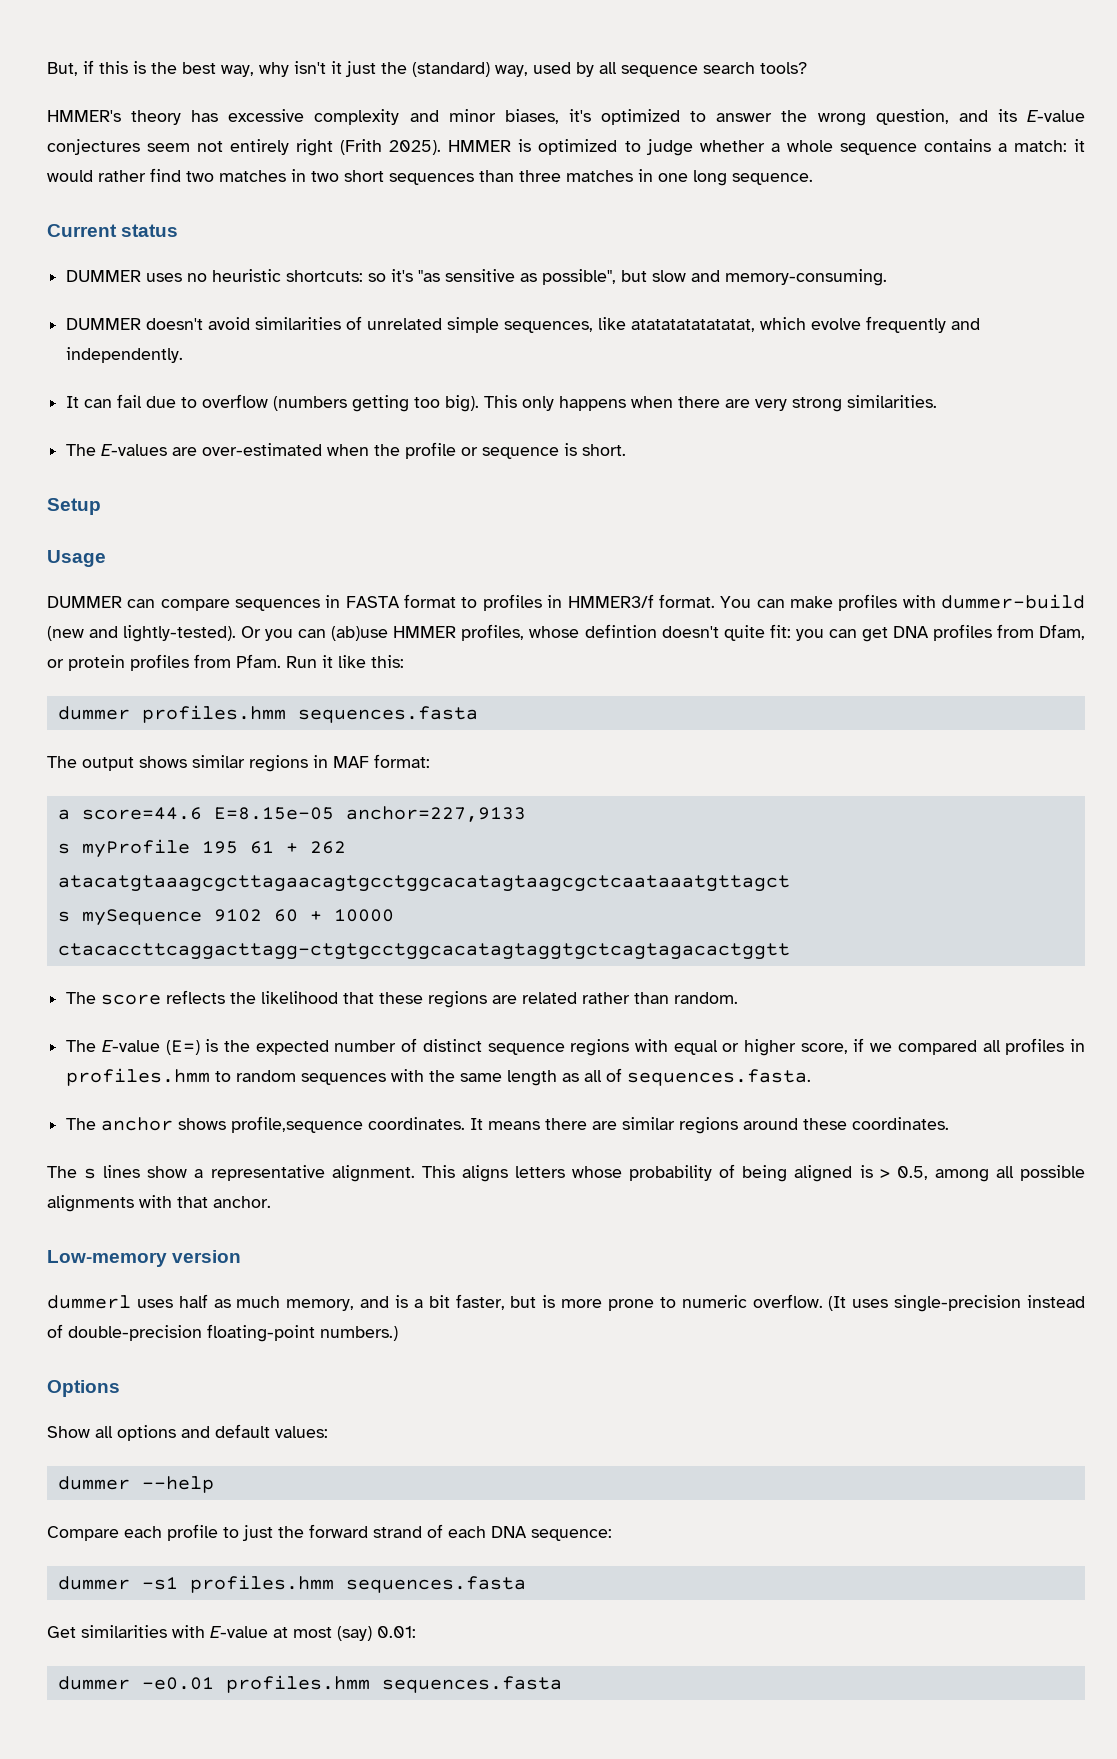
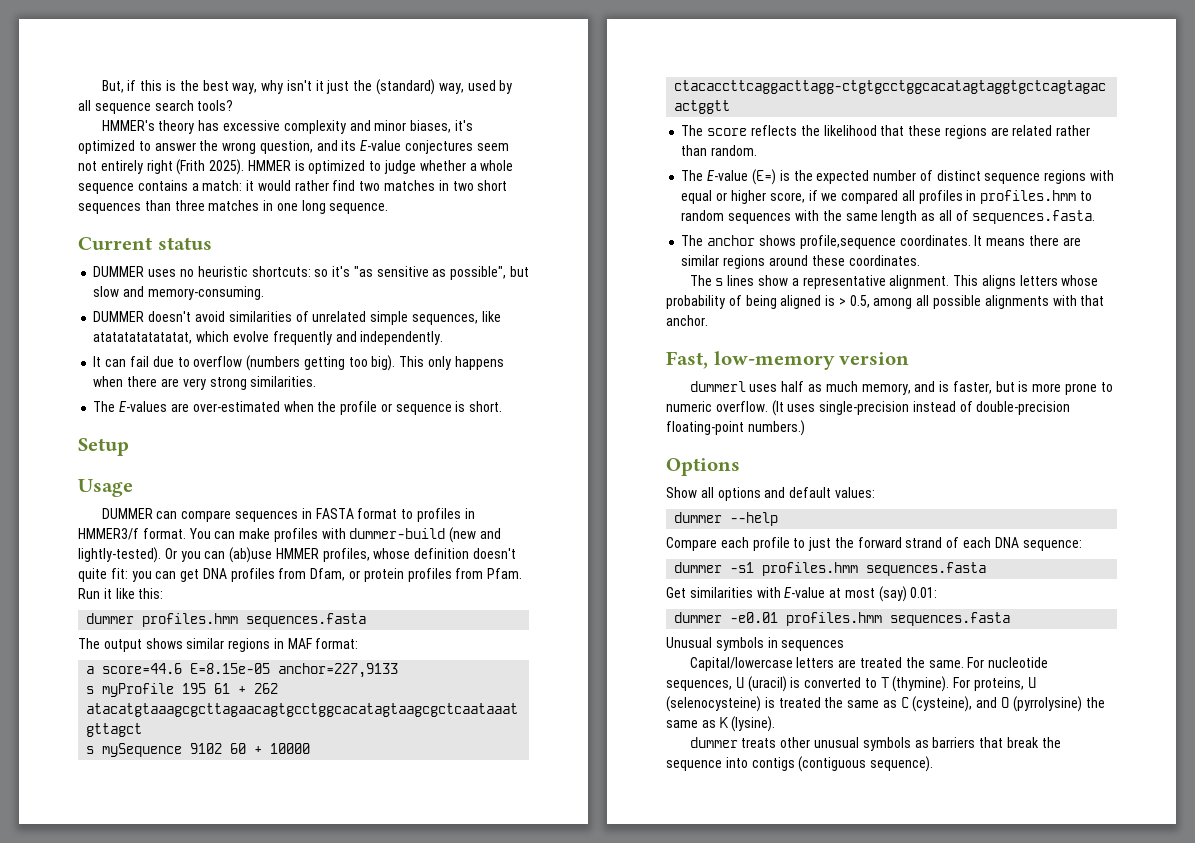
[584,624,657,638] defintion -> [414,548,470,559] definition
[47,1250,167,1267] Low-memory -> [666,351,835,370] Fast, low-memory
[413,1295,450,1308] a bit -> (950, 386) none
(562, 1684) none -> [666,637,845,651] [689,657,1049,671] [666,676,1036,692] [666,696,1105,712] [666,716,776,732] [689,737,1061,751] [666,756,934,772] // Unusual symbols in sequences // Capital/lowercase letters are treated the same. For nucleotide sequences, U (uracil) is converted to T (thymine). For proteins, U (selenocysteine) is treated the same as C (cysteine), and O (pyrrolysine) the same as K (lysine). // dummer treats other unusual symbols as barriers that break the sequence into contigs (contiguous sequence).

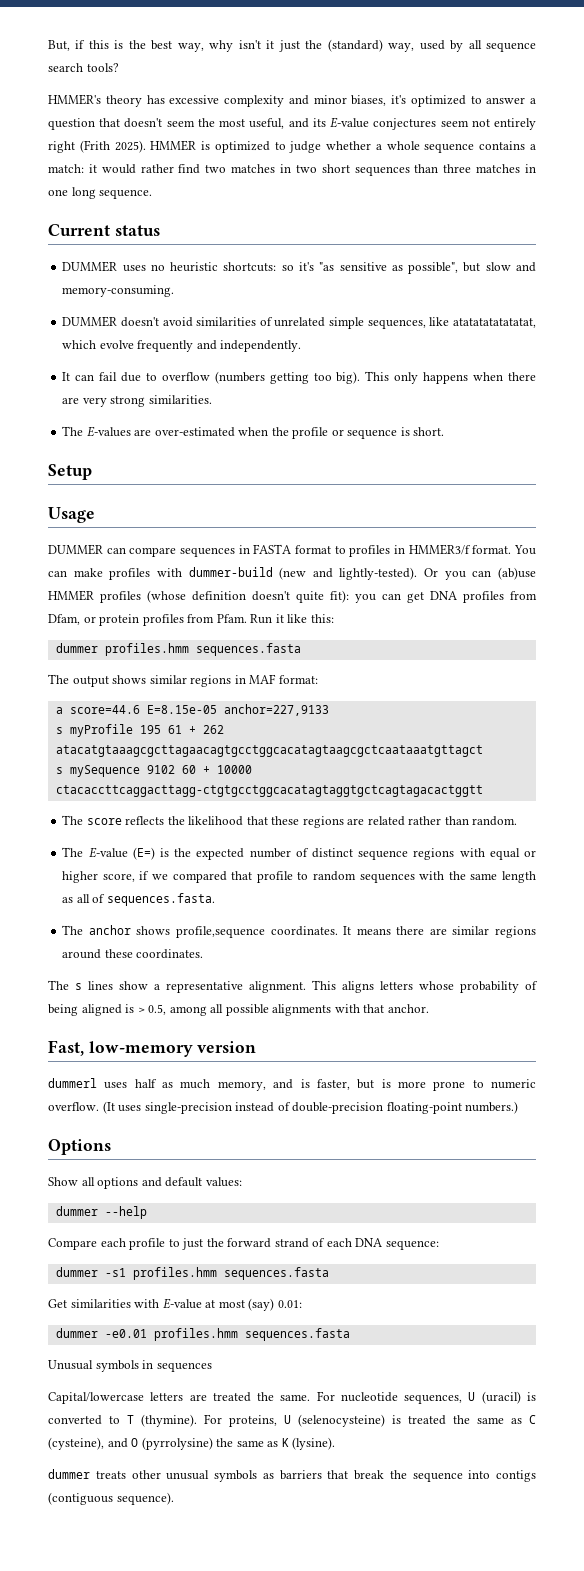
[199,140,313,154] the wrong question, -> [530,98,536,104] [48,118,285,130] a question that doesn't seem the most useful,
[322,548,411,562] profiles, whose -> [100,590,186,603] profiles (whose
[110,568,128,579] fit: -> [330,590,349,603] fit):
[901,190,1077,204] all profiles in profiles.hmm -> [231,871,293,883] that profile

